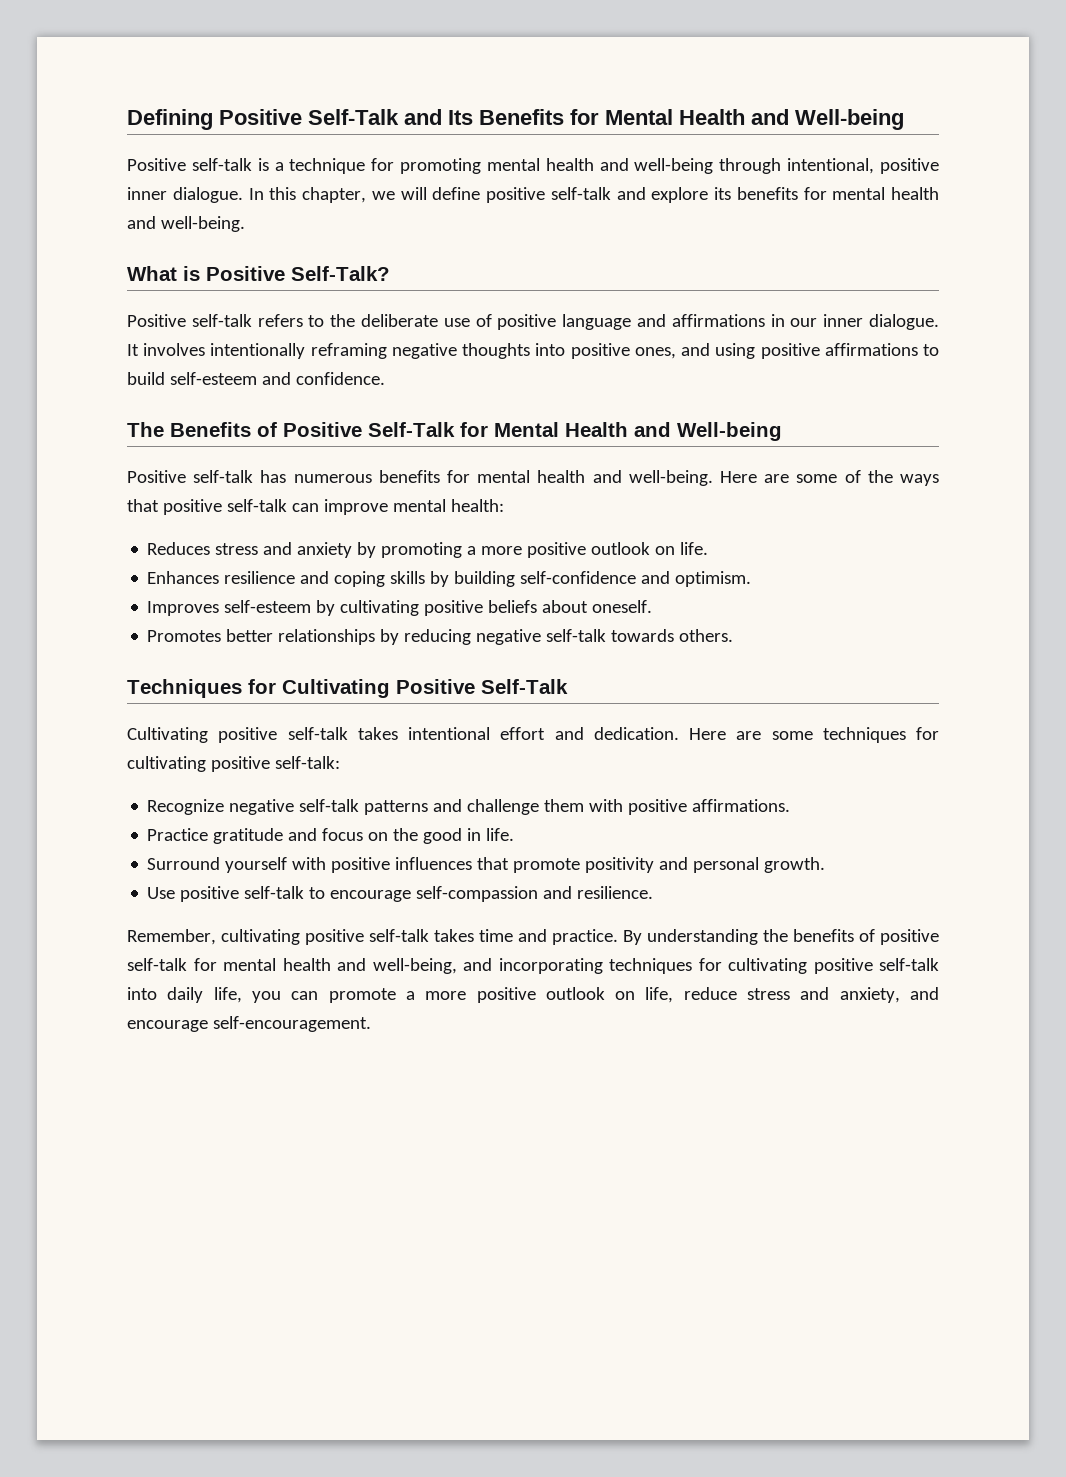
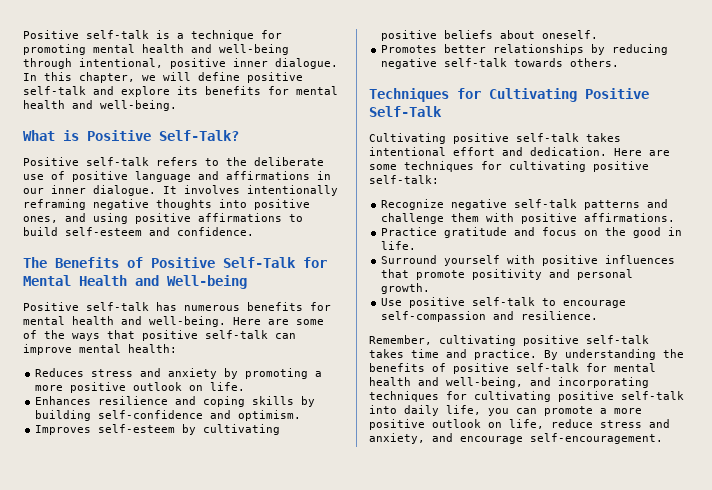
[127,109,904,130] Defining Positive Self-Talk and Its Benefits for Mental Health and Well-being // -> (23, 34) none

